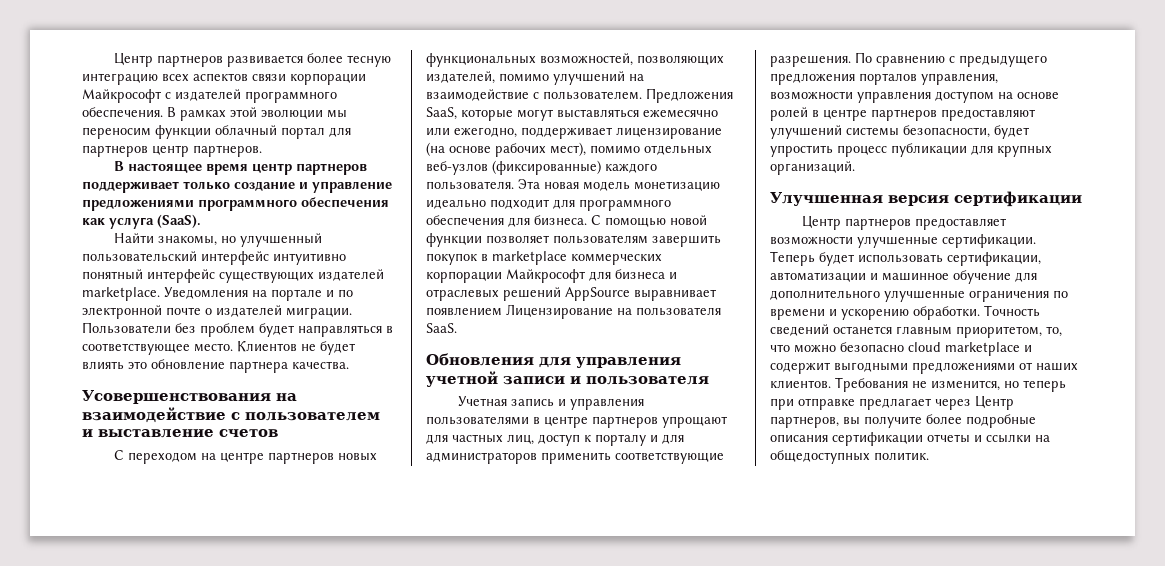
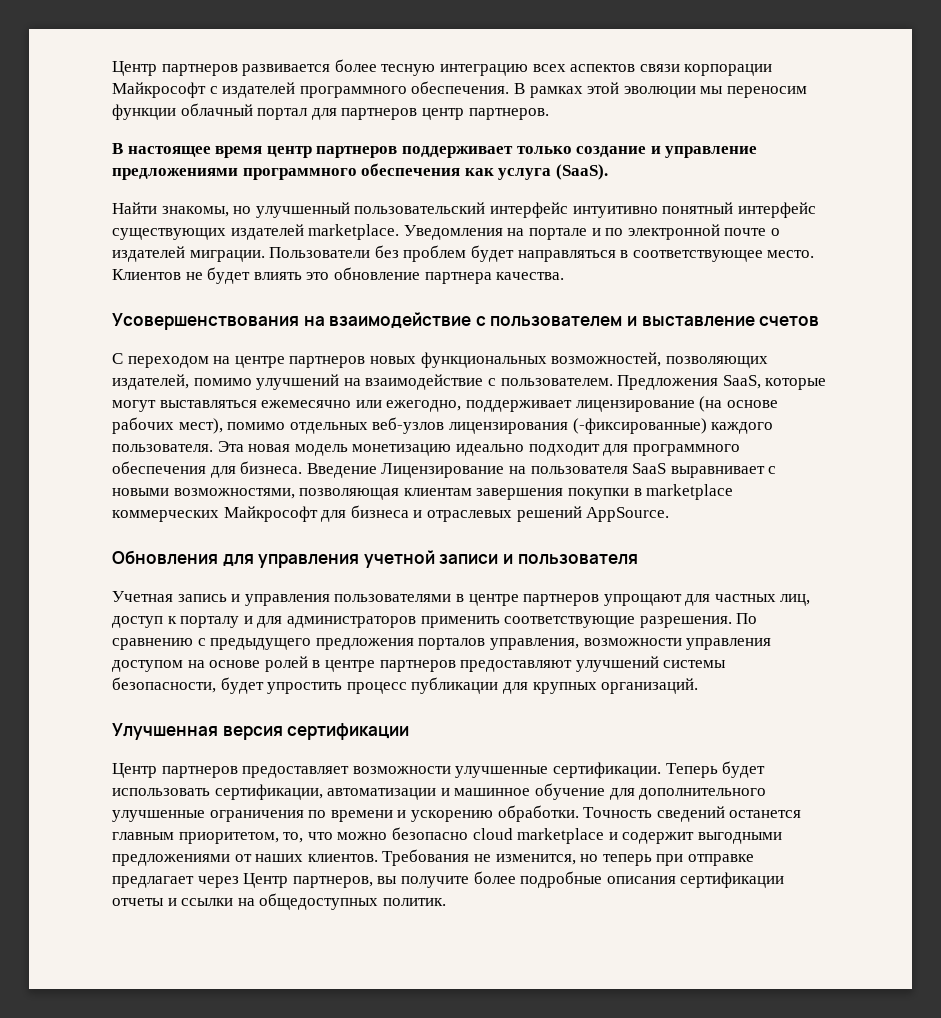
[492,160,601,175] (фиксированные) -> [448,418,707,434] лицензирования (-фиксированные)
[591,215,707,227] [426,233,721,247] [426,253,477,265] С помощью новой функции позволяет пользователям завершить покупок -> [306,463,777,478] [112,488,629,500] Введение Лицензирование на пользователя SaaS выравнивает с новыми возможностями, позволяющая клиентам завершения покупки
[426,271,502,283] корпорации -> (219, 516) none
[565,287,716,301] [426,304,721,319] [426,323,457,333] AppSource выравнивает появлением Лицензирование на пользователя SaaS. -> [586,507,670,522] AppSource.

